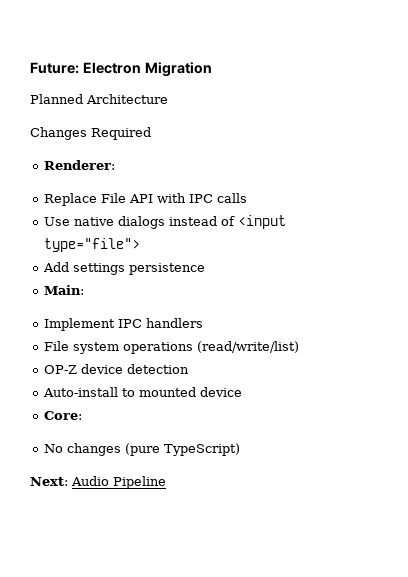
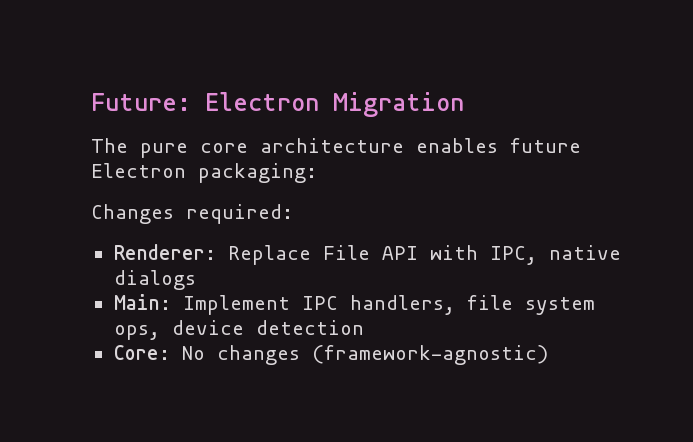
[30,94,168,104] Planned Architecture -> [91,138,581,158] [91,163,317,183] The pure core architecture enables future Electron packaging:
[91,127,151,140] Required -> [186,204,293,224] required:
(116, 165) // -> (216, 252) none
[189,193,248,203] [44,217,71,226] IPC calls // Use -> [489,246,537,265] IPC,
[169,215,287,229] [44,238,141,252] [43,262,206,275] instead of <input type="file"> // Add settings persistence -> (196, 280) none
(85, 290) // -> (171, 302) none
[146,318,204,328] [44,341,300,354] [44,364,190,374] [43,387,243,397] handlers // File system operations (read/write/list) // OP-Z device detection // Auto-install to mounted device -> [349,295,595,315] [113,320,364,340] handlers, file system ops, device detection
(83, 415) // -> (170, 352) none
[125,443,241,456] [30,476,166,489] (pure TypeScript) // Next: Audio Pipeline -> [311,345,548,365] (framework-agnostic)

